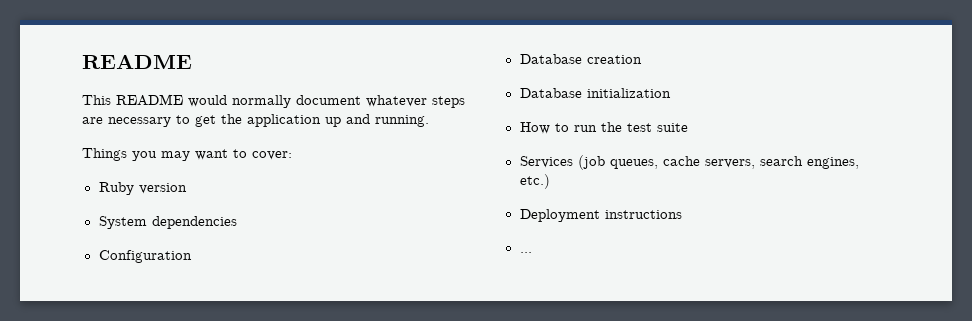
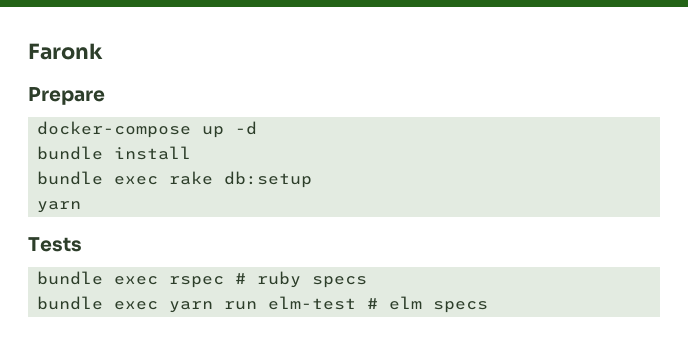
[82,54,192,69] [82,94,465,108] [82,114,429,127] [82,148,292,161] [98,182,187,195] [98,216,237,229] [98,250,192,263] [519,54,642,64] [519,88,671,98] [519,122,688,134] [519,155,859,170] [519,174,550,189] [519,209,682,222] [519,252,532,253] README // This README would normally document whatever steps are necessary to get the application up and running. // Things you may want to cover: // Ruby version // System dependencies // Configuration // Database creation // Database initialization // How to run the test suite // Services (job queues, cache servers, search engines, etc.) // Deployment instructions // ... -> [28,43,103,60] [28,87,105,105] [37,121,257,138] [37,146,191,160] [37,171,312,188] [37,201,81,213] [28,237,82,252] [37,271,367,288] [37,296,488,313] Faronk // Prepare // docker-compose up -d // bundle install // bundle exec rake db:setup // yarn // Tests // bundle exec rspec # ruby specs // bundle exec yarn run elm-test # elm specs

